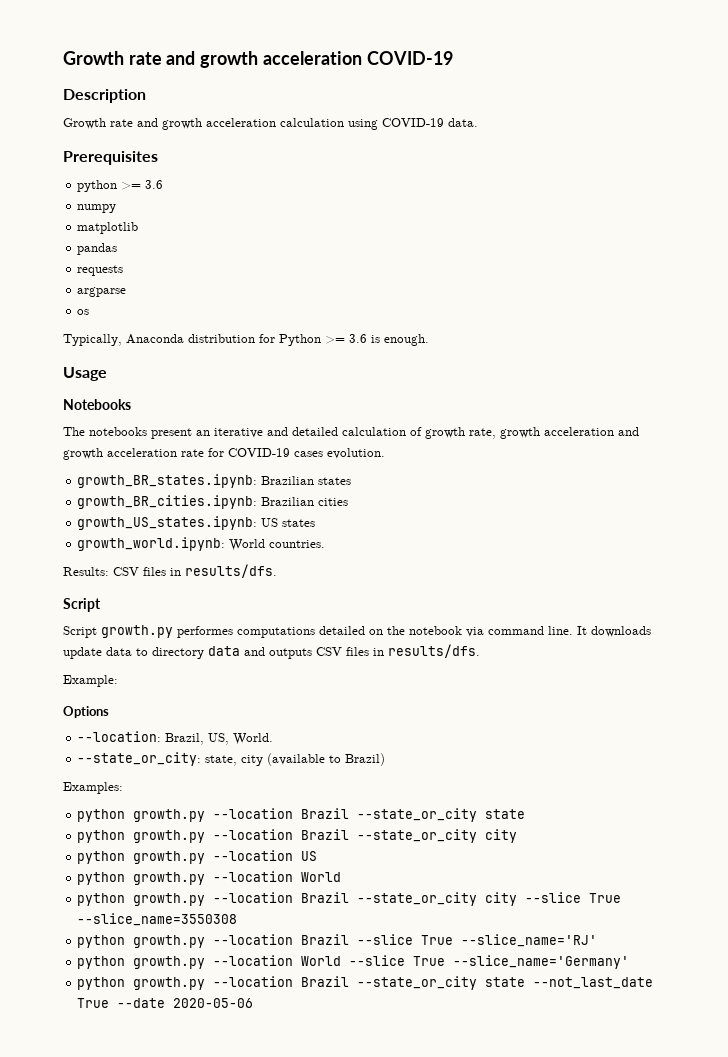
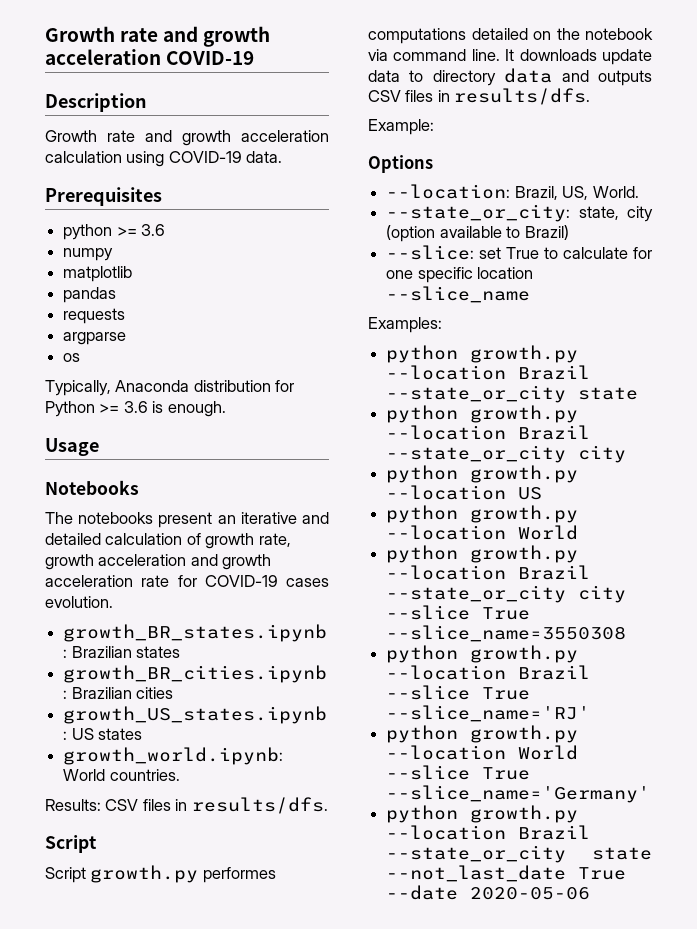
[267,753,326,766] (available -> [386,225,502,242] (option available
(386, 759) none -> [386,245,652,260] [386,267,534,283] [386,286,531,303] // --slice: set True to calculate for one specific location --slice_name

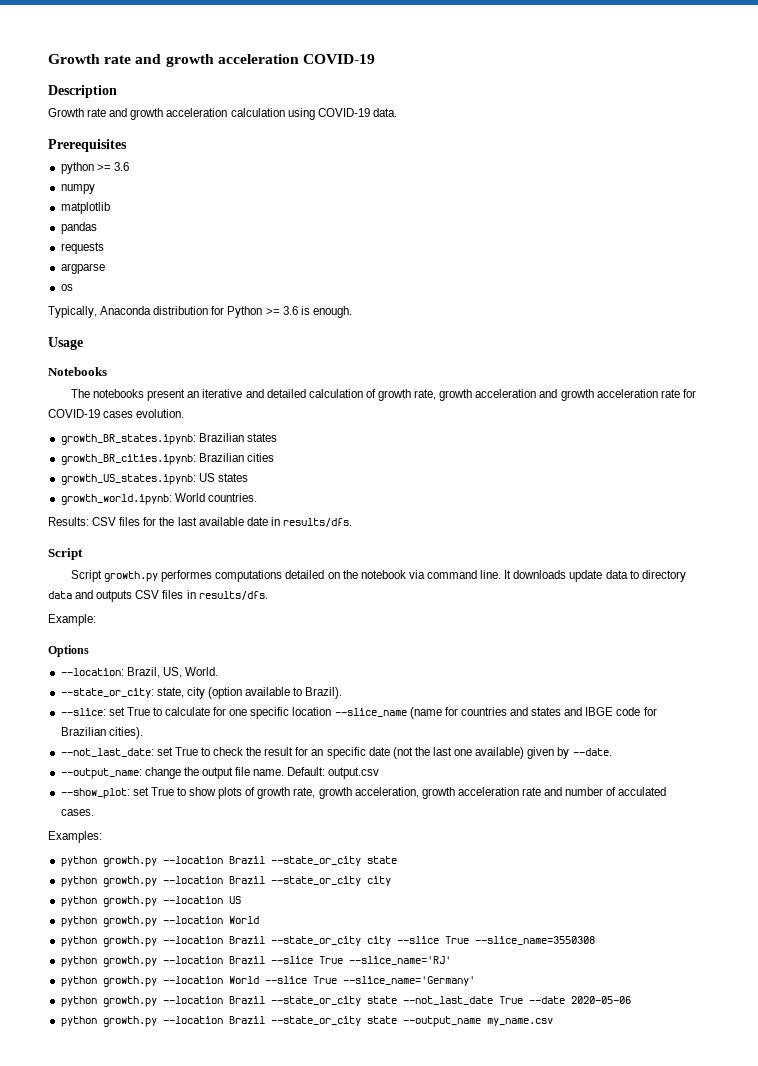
(171, 805) none -> [143,517,268,526] for the last available date
[524,225,569,240] Brazil) -> [305,687,343,699] Brazil).
(531, 294) none -> [409,707,657,719] [60,727,143,739] [60,747,612,759] [60,767,380,779] [60,787,667,799] [60,809,94,816] (name for countries and states and IBGE code for Brazilian cities). // --not_last_date: set True to check the result for an specific date (not the last one available) given by --date. // --output_name: change the output file name. Default: output.csv // --show_plot: set True to show plots of growth rate, growth acceleration, growth acceleration rate and number of acculated cases.
(591, 893) none -> [60,1016,553,1027] // python growth.py --location Brazil --state_or_city state --output_name my_name.csv

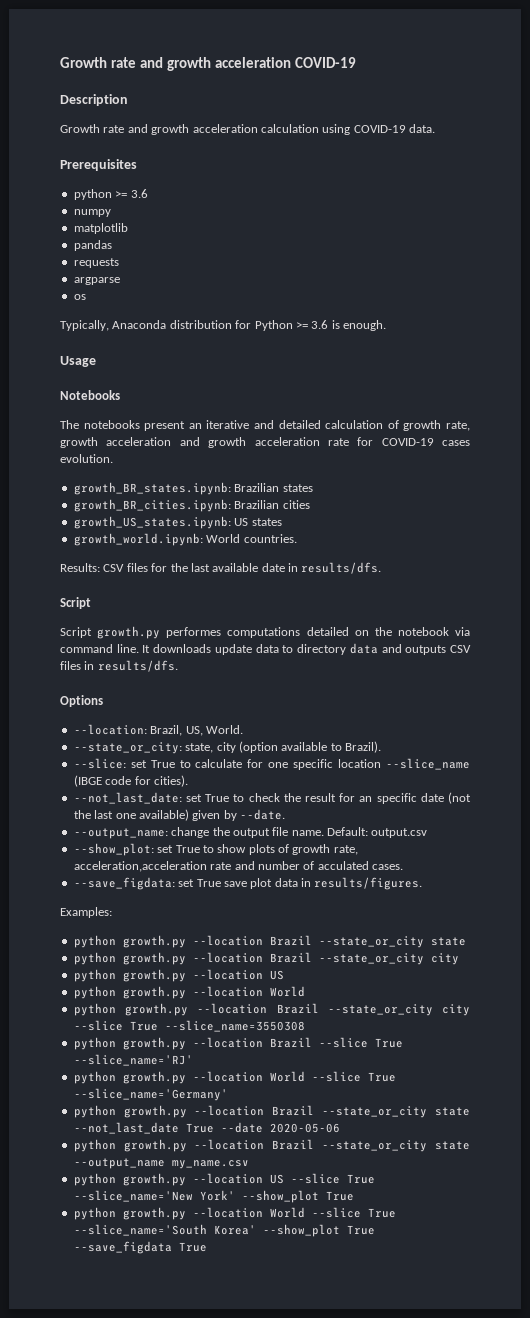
[48,614,96,626] // Example: -> (178, 666) none
[409,707,614,719] (name for countries and states and IBGE -> [73,775,102,787] (IBGE
[60,727,106,736] Brazilian -> (151, 780) none
[318,787,519,799] growth acceleration, growth acceleration -> [73,861,207,872] acceleration,acceleration
(94, 812) none -> [73,877,423,890] // --save_figdata: set True save plot data in results/figures.
(553, 1022) none -> [73,1173,375,1186] [73,1190,354,1203] [73,1207,396,1220] [73,1224,375,1237] [73,1241,207,1254] // python growth.py --location US --slice True --slice_name='New York' --show_plot True // python growth.py --location World --slice True --slice_name='South Korea' --show_plot True --save_figdata True

